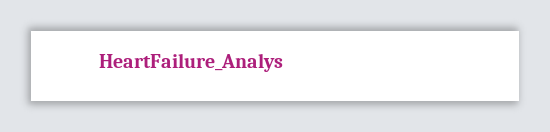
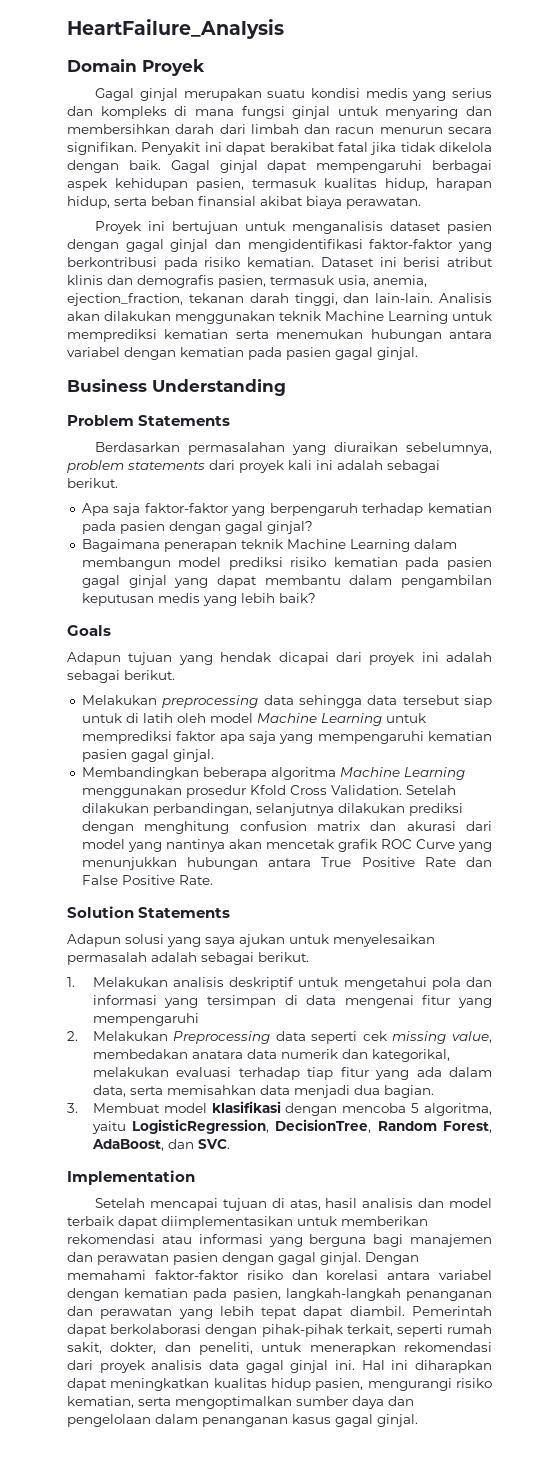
[99,53,283,72] HeartFailure_Analys -> [67,19,284,39] [67,59,205,76] [95,88,492,101] [67,106,492,119] [67,124,492,134] [67,142,492,155] [67,160,492,173] [67,178,492,191] [67,196,421,209] [95,221,492,234] [67,239,492,252] [67,257,494,270] [67,275,427,288] [67,293,492,306] [67,311,492,324] [67,329,492,342] [67,347,418,360] [67,379,286,396] [67,415,231,426] [95,442,492,455] [67,460,440,473] [67,478,118,488] [81,503,492,516] [81,521,313,534] [81,539,457,552] [81,557,492,570] [81,575,492,588] [81,593,316,606] [67,625,111,636] [67,652,492,665] [67,670,175,683] [81,695,492,708] [81,713,426,726] [81,731,492,744] [81,749,214,762] [81,767,465,780] [81,785,456,798] [81,803,463,816] [81,821,492,834] [81,839,493,852] [81,857,492,870] [81,875,213,885] [67,906,231,918] [67,934,435,947] [67,952,309,965] [67,977,493,990] [92,995,493,1008] [92,1013,199,1026] [67,1031,492,1044] [92,1049,450,1062] [92,1067,492,1080] [92,1085,434,1098] [67,1101,492,1116] [91,1119,492,1134] [91,1139,230,1151] [67,1170,195,1185] [95,1198,492,1211] [67,1216,428,1229] [67,1234,492,1247] [67,1252,419,1265] [67,1270,492,1280] [67,1288,492,1301] [67,1306,492,1319] [67,1324,493,1337] [67,1342,492,1355] [67,1360,492,1373] [67,1378,492,1391] [67,1396,414,1409] [67,1414,418,1427] HeartFailure_Analysis // Domain Proyek // Gagal ginjal merupakan suatu kondisi medis yang serius dan kompleks di mana fungsi ginjal untuk menyaring dan membersihkan darah dari limbah dan racun menurun secara signifikan. Penyakit ini dapat berakibat fatal jika tidak dikelola dengan baik. Gagal ginjal dapat mempengaruhi berbagai aspek kehidupan pasien, termasuk kualitas hidup, harapan hidup, serta beban finansial akibat biaya perawatan. // Proyek ini bertujuan untuk menganalisis dataset pasien dengan gagal ginjal dan mengidentifikasi faktor-faktor yang berkontribusi pada risiko kematian. Dataset ini berisi atribut klinis dan demografis pasien, termasuk usia, anemia, ejection_fraction, tekanan darah tinggi, dan lain-lain. Analisis akan dilakukan menggunakan teknik Machine Learning untuk memprediksi kematian serta menemukan hubungan antara variabel dengan kematian pada pasien gagal ginjal. // Business Understanding // Problem Statements // Berdasarkan permasalahan yang diuraikan sebelumnya, problem statements dari proyek kali ini adalah sebagai berikut. // Apa saja faktor-faktor yang berpengaruh terhadap kematian pada pasien dengan gagal ginjal? // Bagaimana penerapan teknik Machine Learning dalam membangun model prediksi risiko kematian pada pasien gagal ginjal yang dapat membantu dalam pengambilan keputusan medis yang lebih baik? // Goals // Adapun tujuan yang hendak dicapai dari proyek ini adalah sebagai berikut. // Melakukan preprocessing data sehingga data tersebut siap untuk di latih oleh model Machine Learning untuk memprediksi faktor apa saja yang mempengaruhi kematian pasien gagal ginjal. // Membandingkan beberapa algoritma Machine Learning menggunakan prosedur Kfold Cross Validation. Setelah dilakukan perbandingan, selanjutnya dilakukan prediksi dengan menghitung confusion matrix dan akurasi dari model yang nantinya akan mencetak grafik ROC Curve yang menunjukkan hubungan antara True Positive Rate dan False Positive Rate. // Solution Statements // Adapun solusi yang saya ajukan untuk menyelesaikan permasalah adalah sebagai berikut. // 1. Melakukan analisis deskriptif untuk mengetahui pola dan informasi yang tersimpan di data mengenai fitur yang mempengaruhi // 2. Melakukan Preprocessing data seperti cek missing value, membedakan anatara data numerik dan kategorikal, melakukan evaluasi terhadap tiap fitur yang ada dalam data, serta memisahkan data menjadi dua bagian. // 3. Membuat model klasifikasi dengan mencoba 5 algoritma, yaitu LogisticRegression, DecisionTree, Random Forest, AdaBoost, dan SVC. // Implementation // Setelah mencapai tujuan di atas, hasil analisis dan model terbaik dapat diimplementasikan untuk memberikan rekomendasi atau informasi yang berguna bagi manajemen dan perawatan pasien dengan gagal ginjal. Dengan memahami faktor-faktor risiko dan korelasi antara variabel dengan kematian pada pasien, langkah-langkah penanganan dan perawatan yang lebih tepat dapat diambil. Pemerintah dapat berkolaborasi dengan pihak-pihak terkait, seperti rumah sakit, dokter, dan peneliti, untuk menerapkan rekomendasi dari proyek analisis data gagal ginjal ini. Hal ini diharapkan dapat meningkatkan kualitas hidup pasien, mengurangi risiko kematian, serta mengoptimalkan sumber daya dan pengelolaan dalam penanganan kasus gagal ginjal.

